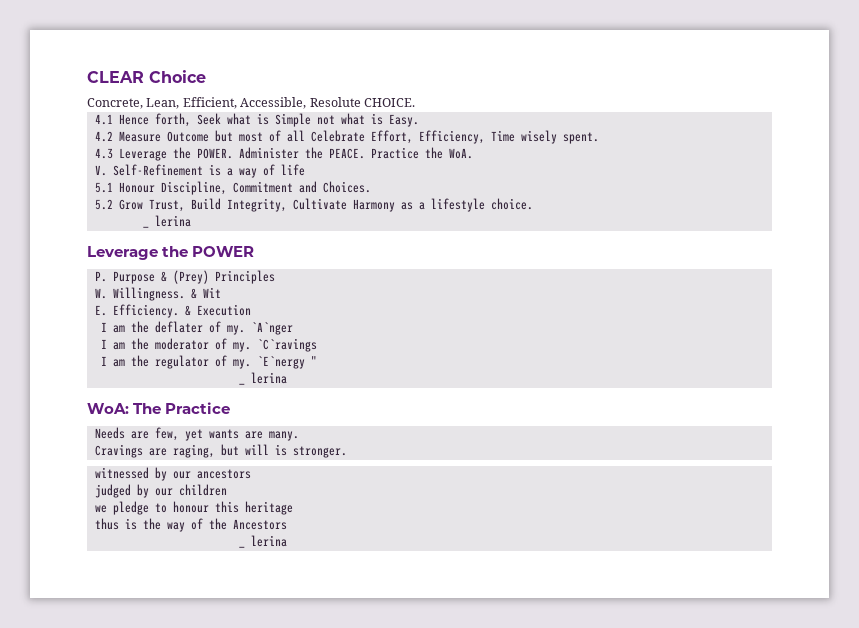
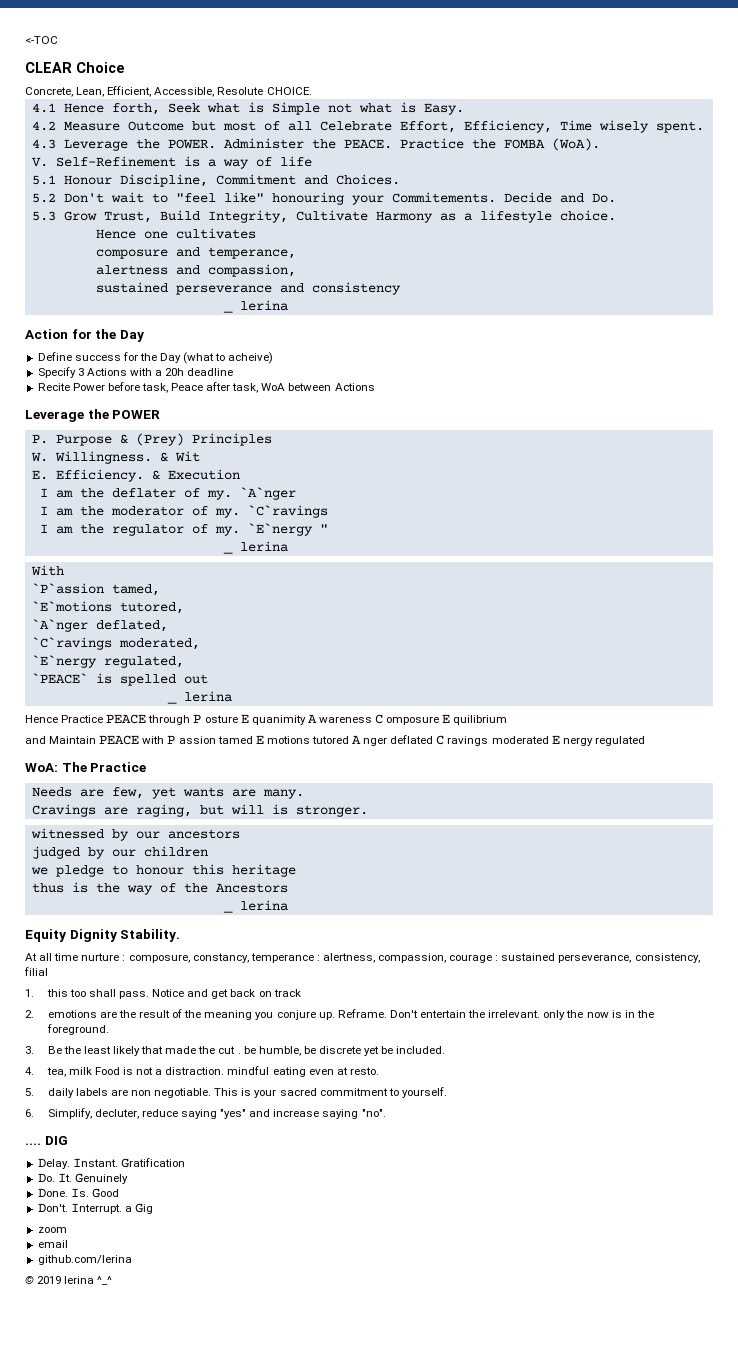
(87, 77) none -> [25,36,58,44] <-TOC //
[448,148,473,159] WoA. -> [503,138,600,151] FOMBA (WoA).
(113, 204) none -> [63,192,616,205] [31,211,56,221] Don't wait to "feel like" honouring your Commitements. Decide and Do. // 5.3
[142,215,191,228] _ lerina -> [95,228,256,239] [95,247,296,259] [95,264,296,277] [95,282,401,295] [222,300,288,313] [25,329,144,342] [37,352,274,364] [37,367,234,378] [37,382,375,393] Hence one cultivates // composure and temperance, // alertness and compassion, // sustained perseverance and consistency // _ lerina // Action for the Day // Define success for the Day (what to acheive) // Specify 3 Actions with a 20h deadline // Recite Power before task, Peace after task, WoA between Actions
(287, 378) none -> [30,565,64,576] [31,583,160,596] [31,601,184,614] [31,619,168,632] [31,637,200,650] [31,655,184,668] [31,673,208,686] [166,691,232,704] [25,714,508,725] [25,735,645,746] // With // `P`assion tamed, // `E`motions tutored, // `A`nger deflated, // `C`ravings moderated, // `E`nergy regulated, // `PEACE` is spelled out // _ lerina // Hence Practice PEACE through P osture E quanimity A wareness C omposure E quilibrium // and Maintain PEACE with P assion tamed E motions tutored A nger deflated C ravings moderated E nergy regulated
(287, 541) none -> [25,929,181,942] [25,953,700,963] [24,967,48,976] [25,989,301,999] [25,1009,654,1020] [46,1024,109,1035] [25,1046,446,1056] [25,1066,379,1077] [25,1087,447,1098] [25,1108,386,1119] [25,1136,68,1145] [37,1158,185,1169] [37,1173,128,1184] [37,1188,119,1198] [37,1203,153,1214] [37,1227,67,1233] [37,1240,68,1248] [37,1255,132,1265] [25,1276,113,1285] // Equity Dignity Stability. // At all time nurture : composure, constancy, temperance : alertness, compassion, courage : sustained perseverance, consistency, filial // 1. this too shall pass. Notice and get back on track // 2. emotions are the result of the meaning you conjure up. Reframe. Don't entertain the irrelevant. only the now is in the foreground. // 3. Be the least likely that made the cut . be humble, be discrete yet be included. // 4. tea, milk Food is not a distraction. mindful eating even at resto. // 5. daily labels are non negotiable. This is your sacred commitment to yourself. // 6. Simplify, decluter, reduce saying "yes" and increase saying "no". // .... DIG // Delay. Instant. Gratification // Do. It. Genuinely // Done. Is. Good // Don't. Interrupt. a Gig // zoom // email // github.com/lerina // © 2019 lerina ^_^

